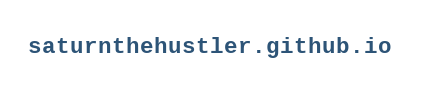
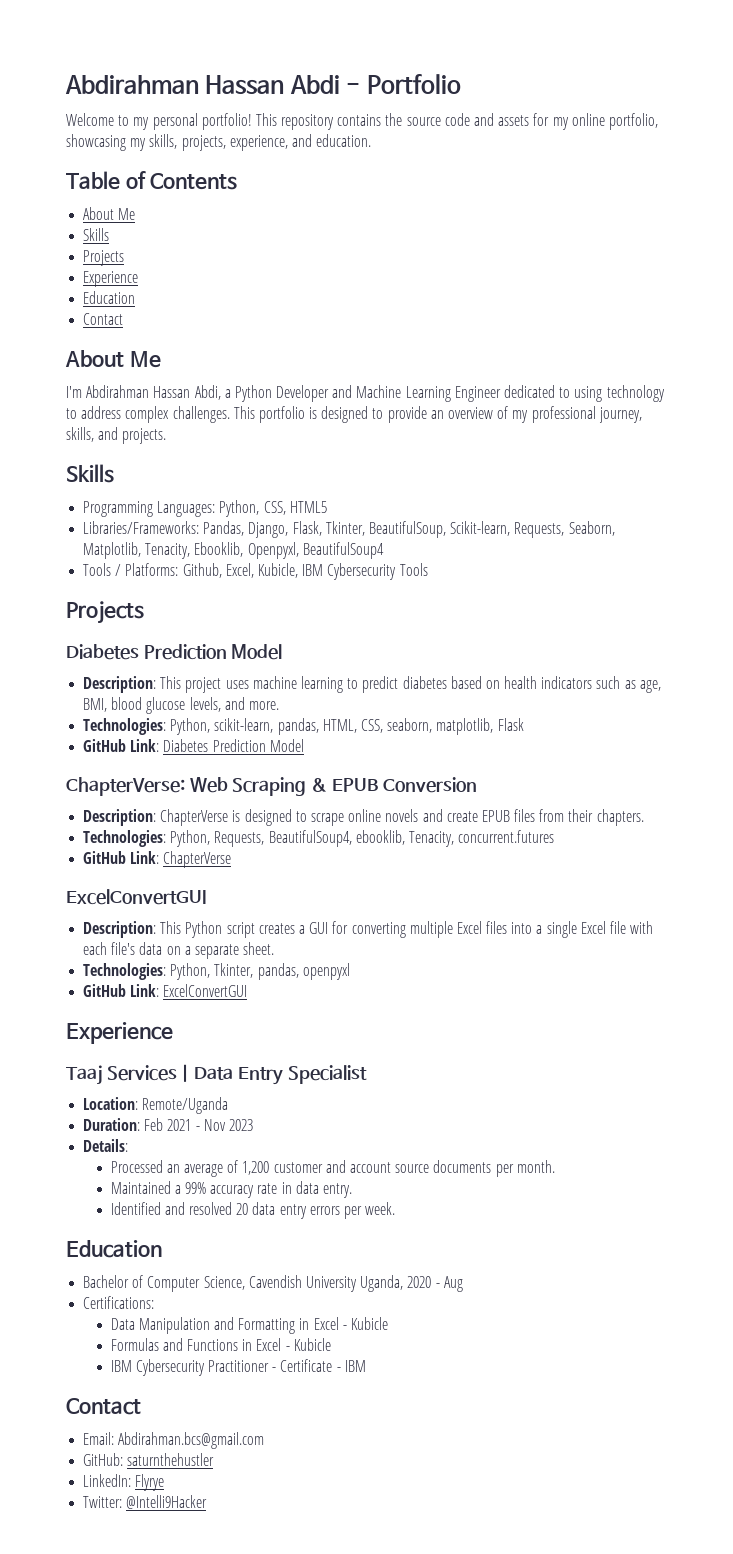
[28,37,392,58] saturnthehustler.github.io -> [65,74,461,95] [66,113,658,130] [66,134,372,151] [66,171,238,190] [83,207,136,220] [83,228,110,241] [83,250,125,266] [83,271,139,287] [83,291,136,304] [83,313,124,325] [65,350,161,368] [66,385,665,402] [66,406,642,423] [66,427,167,444] [66,464,114,483] [83,500,327,517] [83,521,615,538] [83,542,384,559] [83,563,428,580] [66,601,144,624] [66,644,283,660] [83,676,661,693] [83,697,279,714] [83,718,524,735] [83,739,304,752] [66,777,477,796] [83,809,644,826] [83,830,555,847] [83,851,232,868] [66,889,206,905] [83,921,654,938] [83,942,275,959] [83,963,350,980] [83,984,248,997] [66,1022,173,1044] [66,1064,367,1085] [83,1097,229,1114] [83,1118,253,1131] [83,1139,129,1152] [110,1160,555,1177] [110,1181,352,1198] [110,1202,396,1219] [66,1240,162,1258] [83,1275,463,1292] [83,1296,155,1309] [110,1317,388,1334] [110,1338,331,1351] [110,1359,366,1376] [66,1398,141,1415] [83,1432,265,1449] [83,1453,215,1466] [83,1474,165,1491] [83,1495,208,1509] Abdirahman Hassan Abdi - Portfolio // Welcome to my personal portfolio! This repository contains the source code and assets for my online portfolio, showcasing my skills, projects, experience, and education. // Table of Contents // About Me // Skills // Projects // Experience // Education // Contact // About Me // I'm Abdirahman Hassan Abdi, a Python Developer and Machine Learning Engineer dedicated to using technology to address complex challenges. This portfolio is designed to provide an overview of my professional journey, skills, and projects. // Skills // Programming Languages: Python, CSS, HTML5 // Libraries/Frameworks: Pandas, Django, Flask, Tkinter, BeautifulSoup, Scikit-learn, Requests, Seaborn, Matplotlib, Tenacity, Ebooklib, Openpyxl, BeautifulSoup4 // Tools / Platforms: Github, Excel, Kubicle, IBM Cybersecurity Tools // Projects // Diabetes Prediction Model // Description: This project uses machine learning to predict diabetes based on health indicators such as age, BMI, blood glucose levels, and more. // Technologies: Python, scikit-learn, pandas, HTML, CSS, seaborn, matplotlib, Flask // GitHub Link: Diabetes Prediction Model // ChapterVerse: Web Scraping & EPUB Conversion // Description: ChapterVerse is designed to scrape online novels and create EPUB files from their chapters. // Technologies: Python, Requests, BeautifulSoup4, ebooklib, Tenacity, concurrent.futures // GitHub Link: ChapterVerse // ExcelConvertGUI // Description: This Python script creates a GUI for converting multiple Excel files into a single Excel file with each file's data on a separate sheet. // Technologies: Python, Tkinter, pandas, openpyxl // GitHub Link: ExcelConvertGUI // Experience // Taaj Services | Data Entry Specialist // Location: Remote/Uganda // Duration: Feb 2021 - Nov 2023 // Details: // Processed an average of 1,200 customer and account source documents per month. // Maintained a 99% accuracy rate in data entry. // Identified and resolved 20 data entry errors per week. // Education // Bachelor of Computer Science, Cavendish University Uganda, 2020 - Aug // Certifications: // Data Manipulation and Formatting in Excel - Kubicle // Formulas and Functions in Excel - Kubicle // IBM Cybersecurity Practitioner - Certificate - IBM // Contact // Email: Abdirahman.bcs@gmail.com // GitHub: saturnthehustler // LinkedIn: Flyrye // Twitter: @Intelli9Hacker

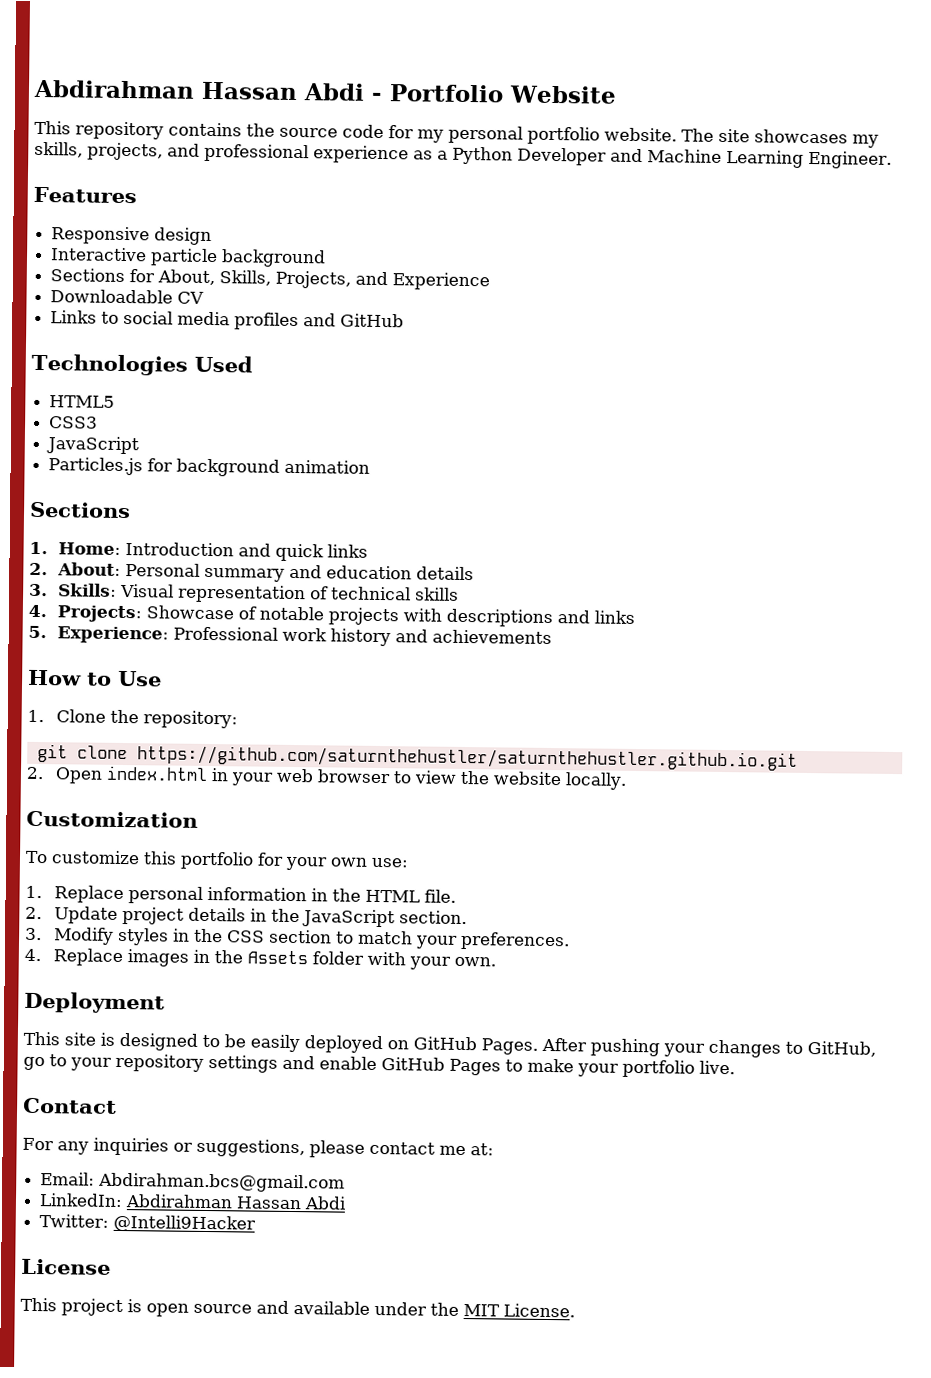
[66,113,252,130] // Welcome to my personal portfolio! -> [508,85,617,104] Website //
[474,113,658,130] [66,134,372,151] [66,171,238,190] [83,207,136,220] [83,228,110,241] [83,250,125,266] [83,271,139,287] [83,291,136,304] [83,313,124,325] [65,350,161,368] [66,385,221,400] and assets for my online portfolio, showcasing my skills, projects, experience, and education. // Table of Contents // About Me // Skills // Projects // Experience // Education // Contact // About Me // I'm Abdirahman Hassan Abdi, -> [388,125,879,148] [34,141,433,164] for my personal portfolio website. The site showcases my skills, projects, and professional experience as
[454,385,665,402] [66,406,642,423] [66,427,167,444] [66,464,114,483] [83,500,327,517] [83,521,615,538] [83,542,384,559] [83,563,428,580] [66,601,144,624] [66,644,283,660] [83,676,661,693] [83,697,279,714] [83,718,524,735] [83,739,304,752] [66,777,477,796] [83,809,644,826] [83,830,555,847] [83,851,232,868] [66,889,206,905] [83,921,654,938] [83,942,275,959] [83,963,350,980] [83,984,248,997] [66,1022,173,1044] [66,1064,367,1085] [83,1097,229,1114] [83,1118,253,1131] [83,1139,129,1152] [110,1160,555,1177] [110,1181,352,1198] [110,1202,396,1219] [66,1240,162,1258] [83,1275,463,1292] [83,1296,155,1309] [110,1317,388,1334] [110,1338,331,1351] [110,1359,366,1376] [66,1398,141,1415] Engineer dedicated to using technology to address complex challenges. This portfolio is designed to provide an overview of my professional journey, skills, and projects. // Skills // Programming Languages: Python, CSS, HTML5 // Libraries/Frameworks: Pandas, Django, Flask, Tkinter, BeautifulSoup, Scikit-learn, Requests, Seaborn, Matplotlib, Tenacity, Ebooklib, Openpyxl, BeautifulSoup4 // Tools / Platforms: Github, Excel, Kubicle, IBM Cybersecurity Tools // Projects // Diabetes Prediction Model // Description: This project uses machine learning to predict diabetes based on health indicators such as age, BMI, blood glucose levels, and more. // Technologies: Python, scikit-learn, pandas, HTML, CSS, seaborn, matplotlib, Flask // GitHub Link: Diabetes Prediction Model // ChapterVerse: Web Scraping & EPUB Conversion // Description: ChapterVerse is designed to scrape online novels and create EPUB files from their chapters. // Technologies: Python, Requests, BeautifulSoup4, ebooklib, Tenacity, concurrent.futures // GitHub Link: ChapterVerse // ExcelConvertGUI // Description: This Python script creates a GUI for converting multiple Excel files into a single Excel file with each file's data on a separate sheet. // Technologies: Python, Tkinter, pandas, openpyxl // GitHub Link: ExcelConvertGUI // Experience // Taaj Services | Data Entry Specialist // Location: Remote/Uganda // Duration: Feb 2021 - Nov 2023 // Details: // Processed an average of 1,200 customer and account source documents per month. // Maintained a 99% accuracy rate in data entry. // Identified and resolved 20 data entry errors per week. // Education // Bachelor of Computer Science, Cavendish University Uganda, 2020 - Aug // Certifications: // Data Manipulation and Formatting in Excel - Kubicle // Formulas and Functions in Excel - Kubicle // IBM Cybersecurity Practitioner - Certificate - IBM // Contact -> [808,150,892,169] [33,186,137,204] [51,226,213,246] [50,247,327,268] [50,268,491,291] [50,289,205,304] [50,310,405,331] [31,353,253,376] [49,395,116,408] [49,416,99,429] [46,436,140,455] [48,457,371,477] [29,501,131,519] [29,541,369,562] [29,562,475,582] [29,583,460,604] [28,604,636,628] [28,625,553,647] [28,669,162,687] [27,709,239,729] [36,743,798,771] [26,765,628,790] [26,810,198,828] [25,850,409,871] [25,885,457,904] [25,906,468,928] [25,927,571,951] [24,948,497,970] [24,991,165,1014] [23,1031,876,1058] [23,1053,735,1078] [23,1097,117,1114] [22,1137,494,1158] Engineer. // Features // Responsive design // Interactive particle background // Sections for About, Skills, Projects, and Experience // Downloadable CV // Links to social media profiles and GitHub // Technologies Used // HTML5 // CSS3 // JavaScript // Particles.js for background animation // Sections // 1. Home: Introduction and quick links // 2. About: Personal summary and education details // 3. Skills: Visual representation of technical skills // 4. Projects: Showcase of notable projects with descriptions and links // 5. Experience: Professional work history and achievements // How to Use // 1. Clone the repository: // git clone https://github.com/saturnthehustler/saturnthehustler.github.io.git // 2. Open index.html in your web browser to view the website locally. // Customization // To customize this portfolio for your own use: // 1. Replace personal information in the HTML file. // 2. Update project details in the JavaScript section. // 3. Modify styles in the CSS section to match your preferences. // 4. Replace images in the Assets folder with your own. // Deployment // This site is designed to be easily deployed on GitHub Pages. After pushing your changes to GitHub, go to your repository settings and enable GitHub Pages to make your portfolio live. // Contact // For any inquiries or suggestions, please contact me at:
[83,1453,215,1466] // GitHub: saturnthehustler -> (346, 1182) none
[135,1474,165,1491] Flyrye -> [125,1194,348,1210] Abdirahman Hassan Abdi
(208, 1502) none -> [21,1258,111,1275] [20,1297,575,1318] // License // This project is open source and available under the MIT License.

